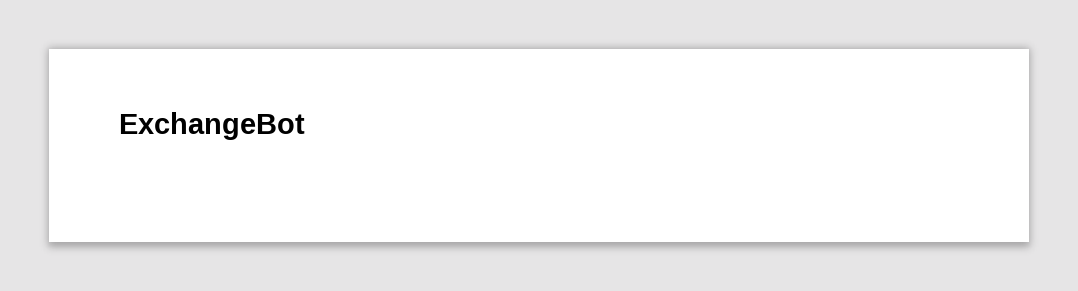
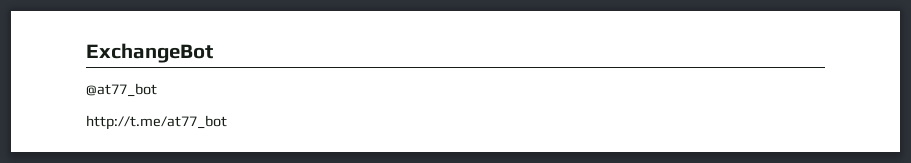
(305, 126) none -> [86,83,157,97] [86,115,227,130] // @at77_bot // http://t.me/at77_bot

